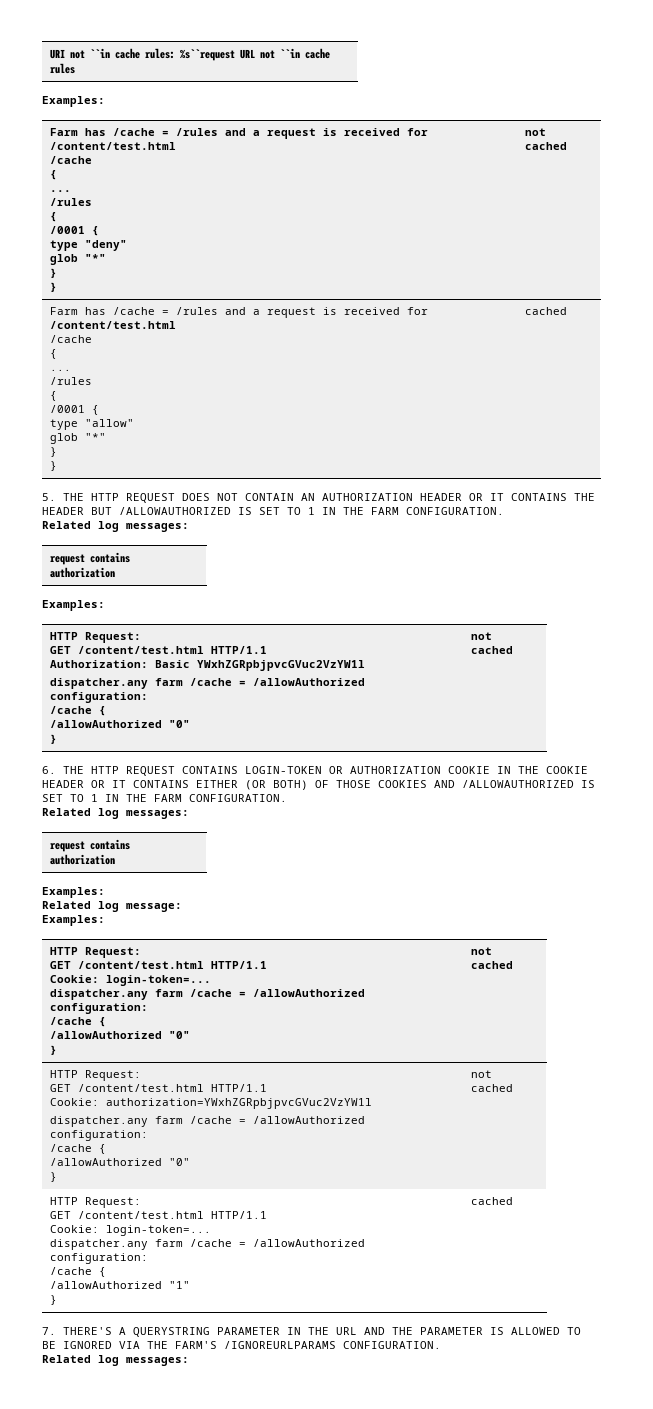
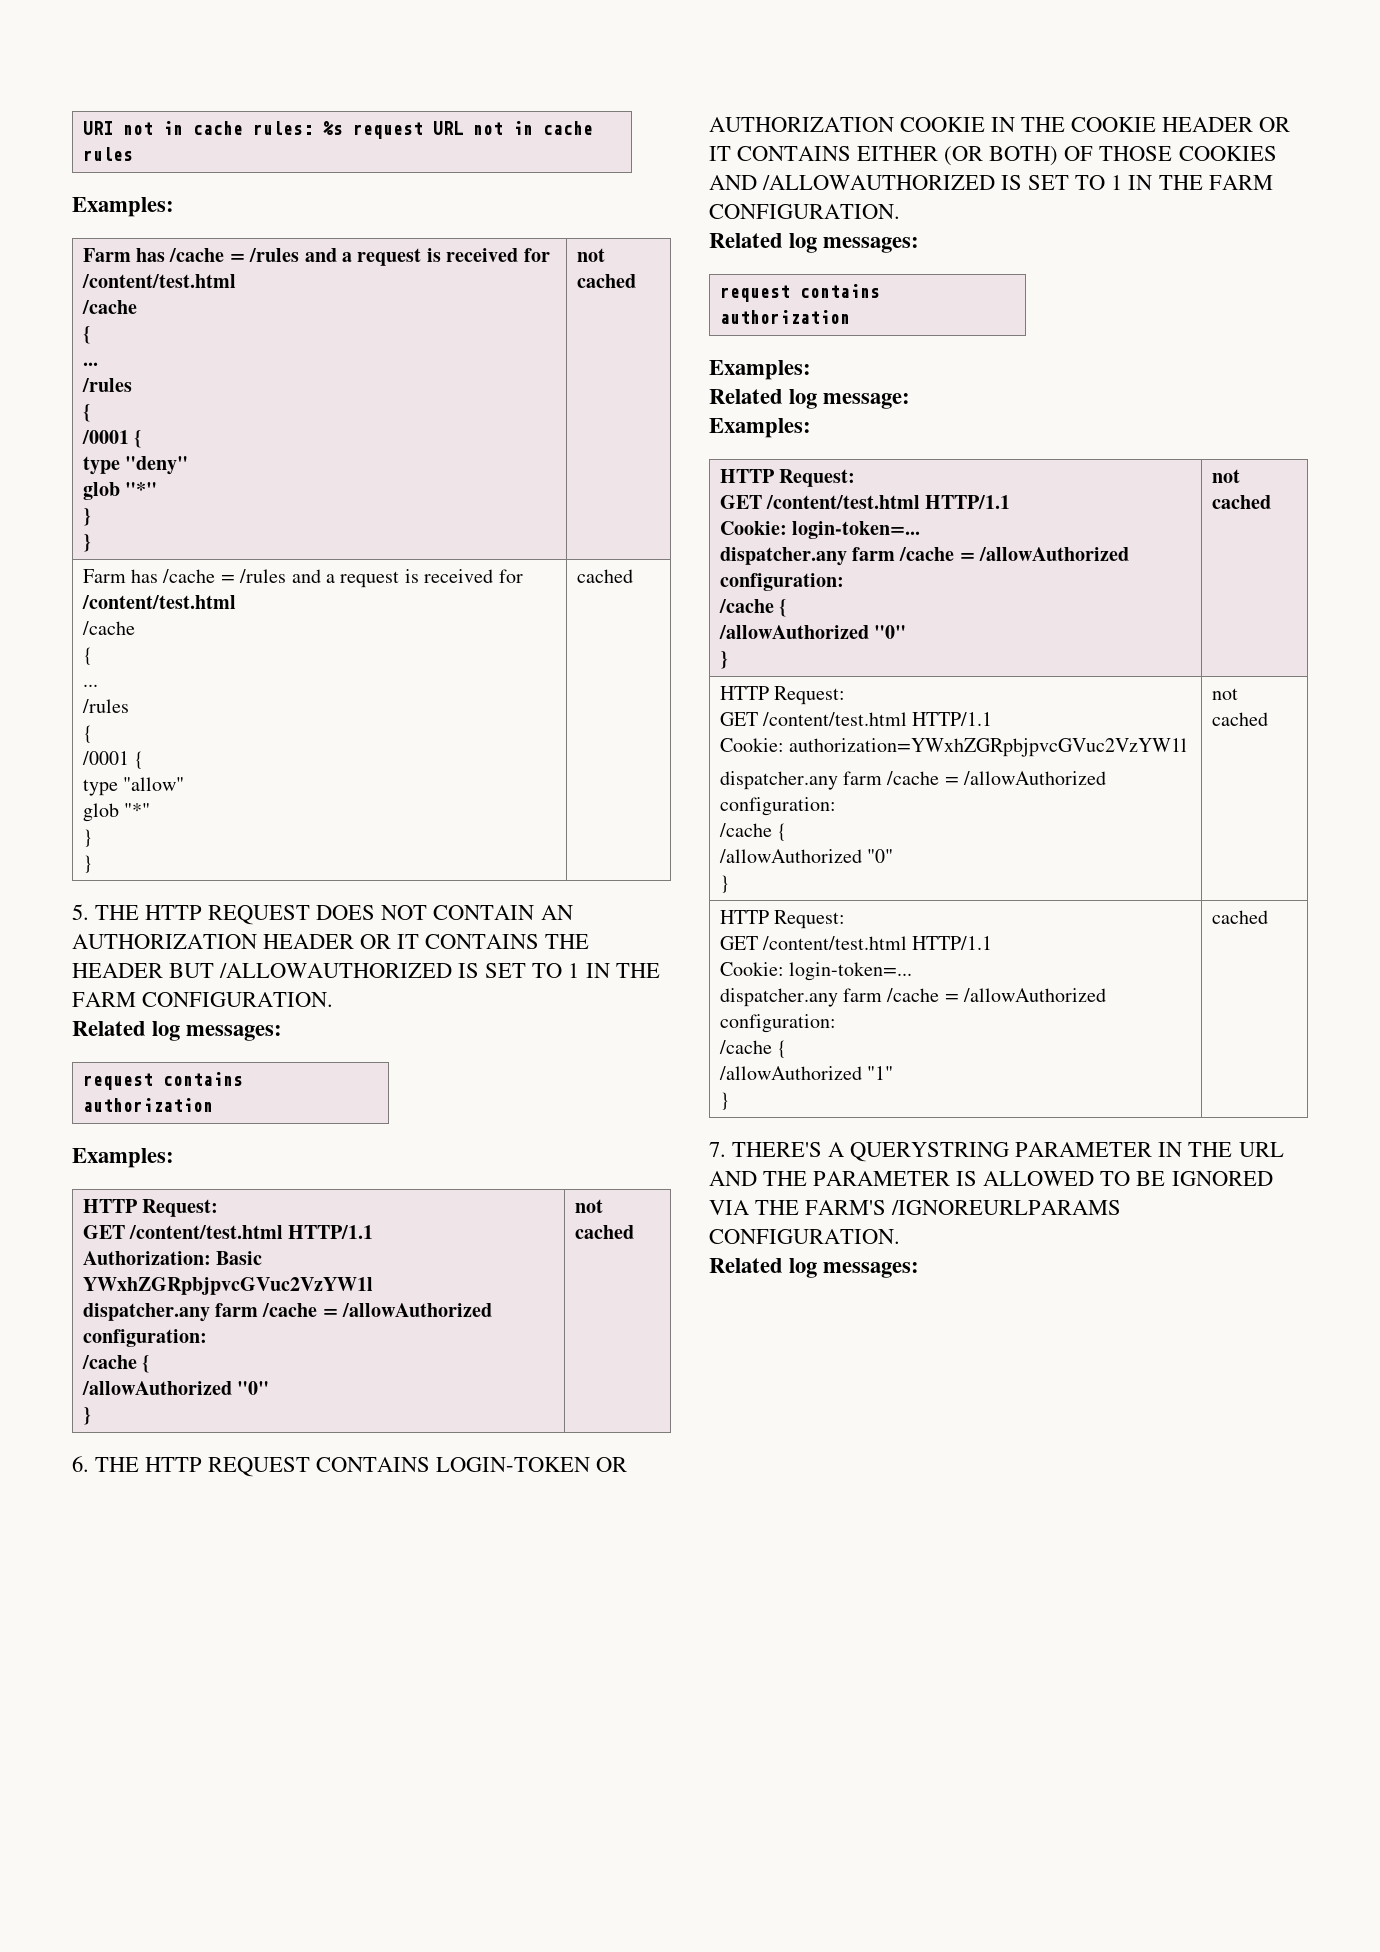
[89,48,110,58] ``in -> [162,121,183,135] in
[179,49,235,61] %s``request -> [322,121,423,139] %s request
[279,48,300,58] ``in -> [512,121,533,135] in

